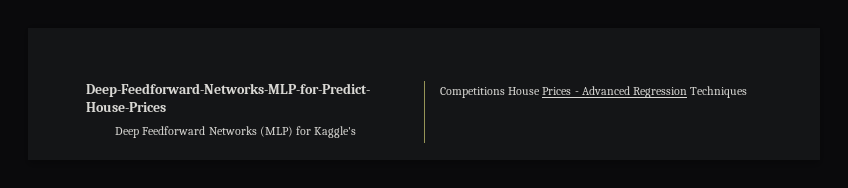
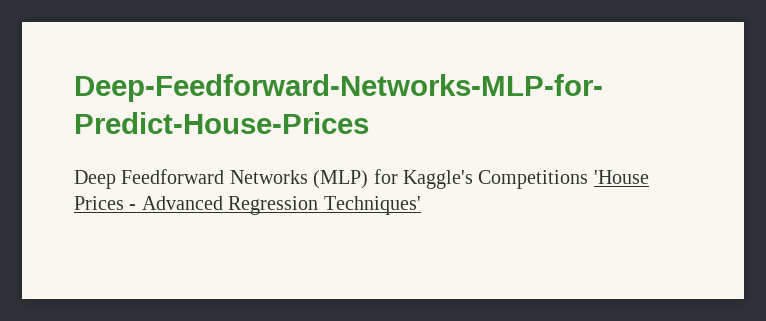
[508,87,541,95] House -> [593,170,649,184] 'House
[690,86,748,98] Techniques -> [323,196,421,215] Techniques'

